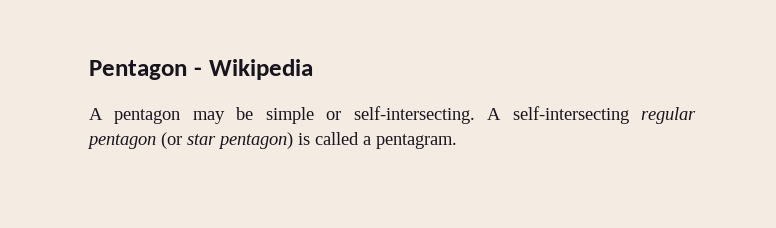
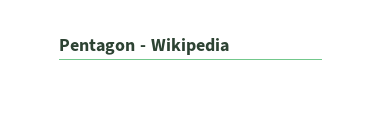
[89,106,697,124] [87,132,457,149] // A pentagon may be simple or self-intersecting. A self-intersecting regular pentagon (or star pentagon) is called a pentagram. -> (229, 46) none

